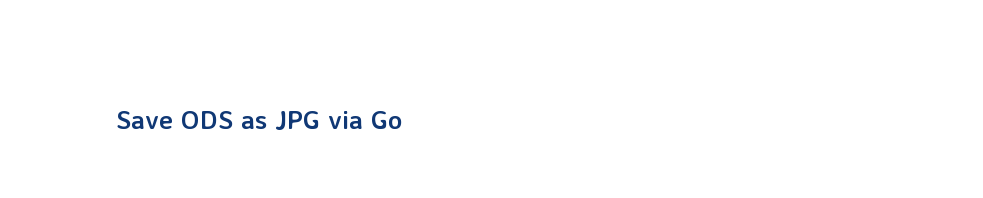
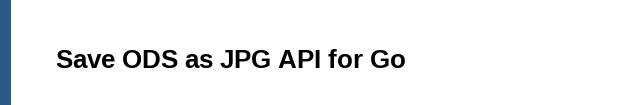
[328,111,363,129] via -> [278,49,364,68] API for

